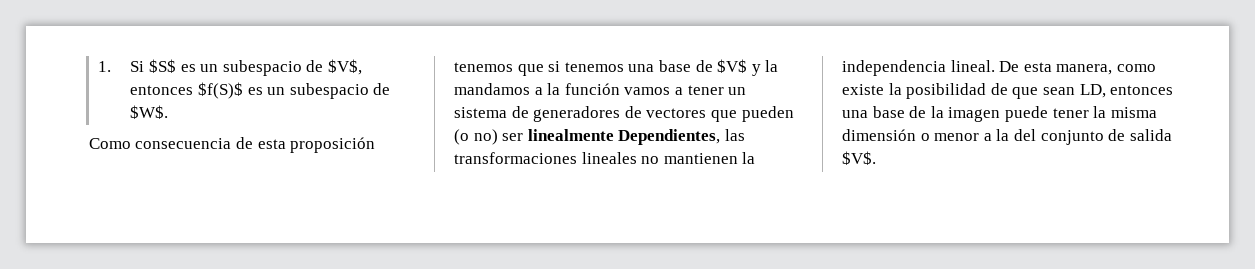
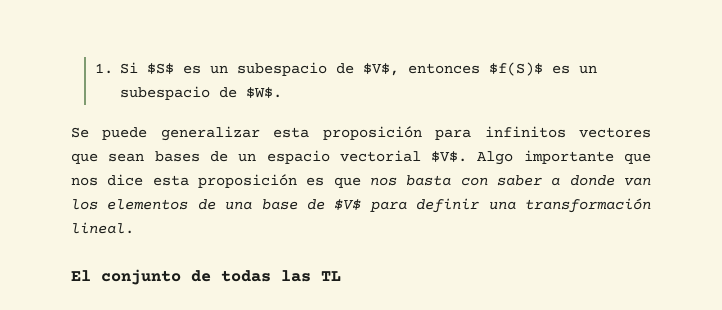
[88,137,376,153] [454,59,779,76] [454,83,747,95] [454,106,794,122] [454,129,745,145] [454,152,756,164] [842,60,1156,76] [842,83,1174,99] [842,106,1157,122] [842,129,1172,145] [842,151,876,165] Como consecuencia de esta proposición tenemos que si tenemos una base de $V$ y la mandamos a la función vamos a tener un sistema de generadores de vectores que pueden (o no) ser linealmente Dependientes, las transformaciones lineales no mantienen la independencia lineal. De esta manera, como existe la posibilidad de que sean LD, entonces una base de la imagen puede tener la misma dimensión o menor a la del conjunto de salida $V$. -> [71,126,651,141] [71,150,651,165] [71,174,651,188] [71,198,651,213] [71,222,134,234] [71,269,341,285] Se puede generalizar esta proposición para infinitos vectores que sean bases de un espacio vectorial $V$. Algo importante que nos dice esta proposición es que nos basta con saber a donde van los elementos de una base de $V$ para definir una transformación lineal. // El conjunto de todas las TL

